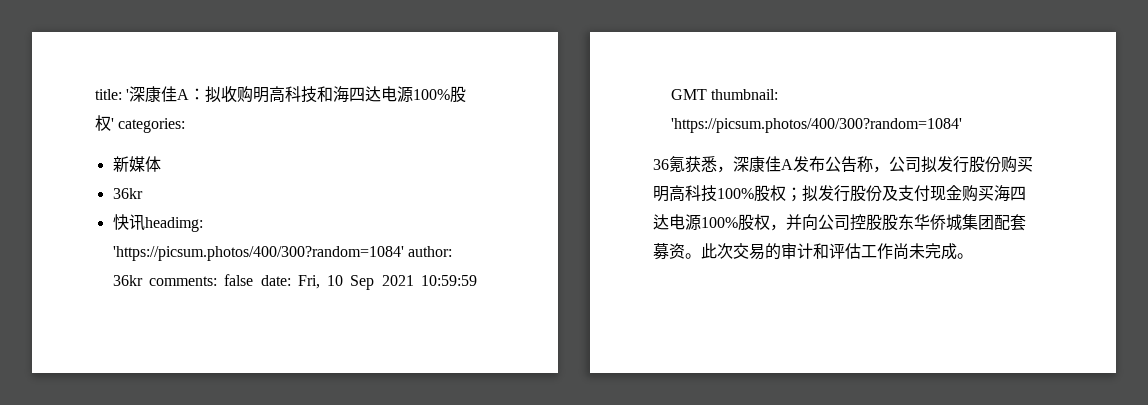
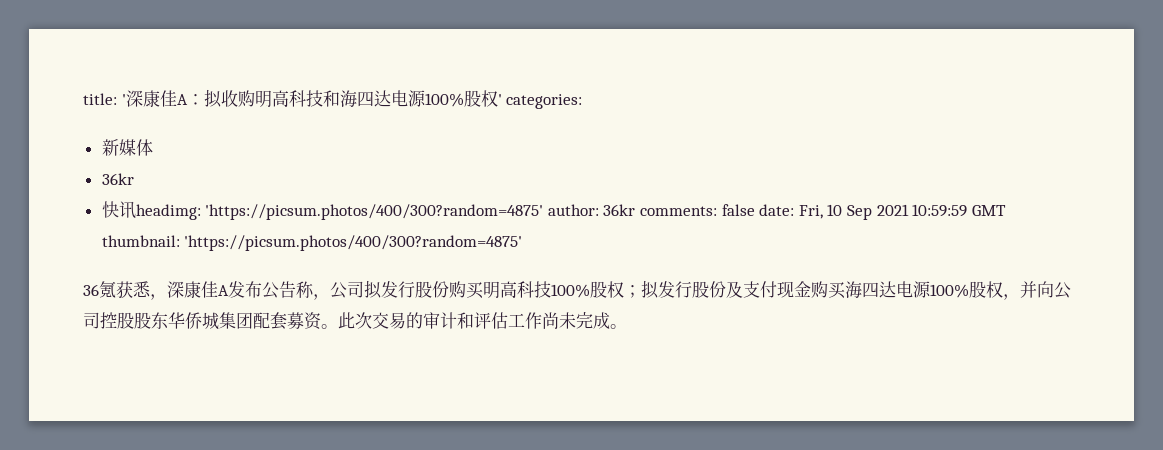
[112,246,404,261] 'https://picsum.photos/400/300?random=1084' -> [205,204,544,220] 'https://picsum.photos/400/300?random=4875'
[670,118,962,133] 'https://picsum.photos/400/300?random=1084' -> [184,235,523,251] 'https://picsum.photos/400/300?random=4875'

